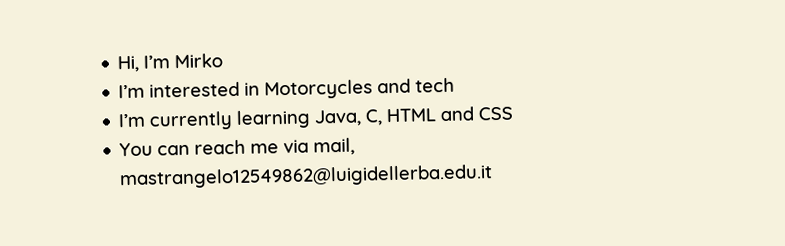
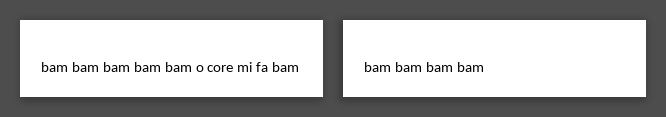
[117,53,224,73] [118,77,456,100] [118,106,514,131] [119,137,356,157] [119,164,494,190] Hi, I’m Mirko // I’m interested in Motorcycles and tech // I’m currently learning Java, C, HTML and CSS // You can reach me via mail, mastrangelo12549862@luigidellerba.edu.it -> [41,62,484,72] bam bam bam bam bam o core mi fa bam bam bam bam bam

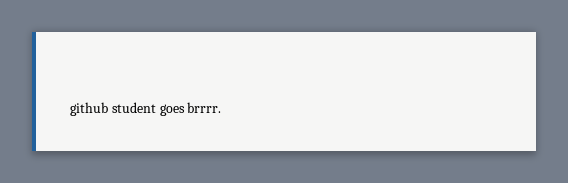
[41,62,484,72] bam bam bam bam bam o core mi fa bam bam bam bam bam -> [70,102,222,116] github student goes brrrr.

